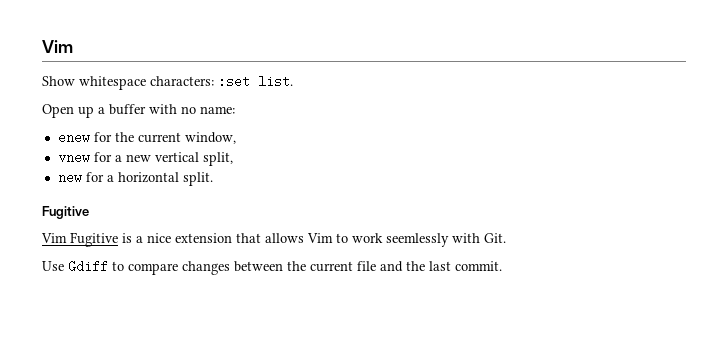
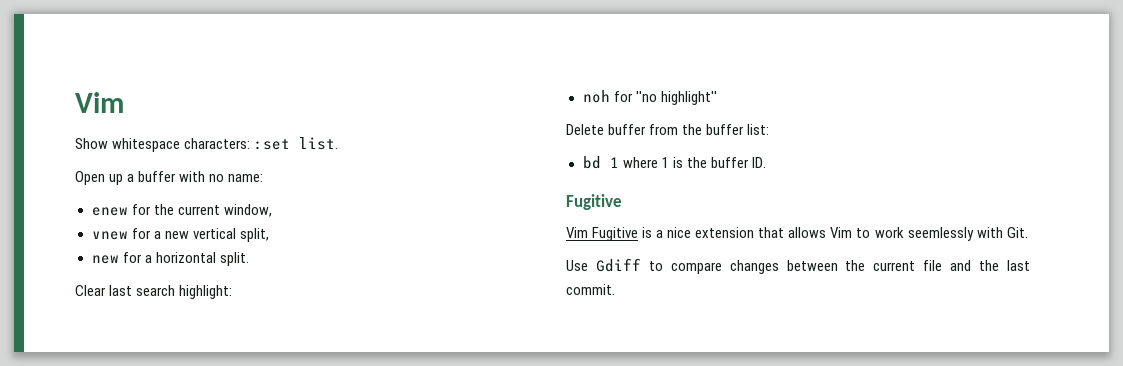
(213, 179) none -> [75,285,233,299] [582,90,717,105] [566,124,770,135] [582,156,766,169] // Clear last search highlight: // noh for ''no highlight'' // Delete buffer from the buffer list: // bd 1 where 1 is the buffer ID.

